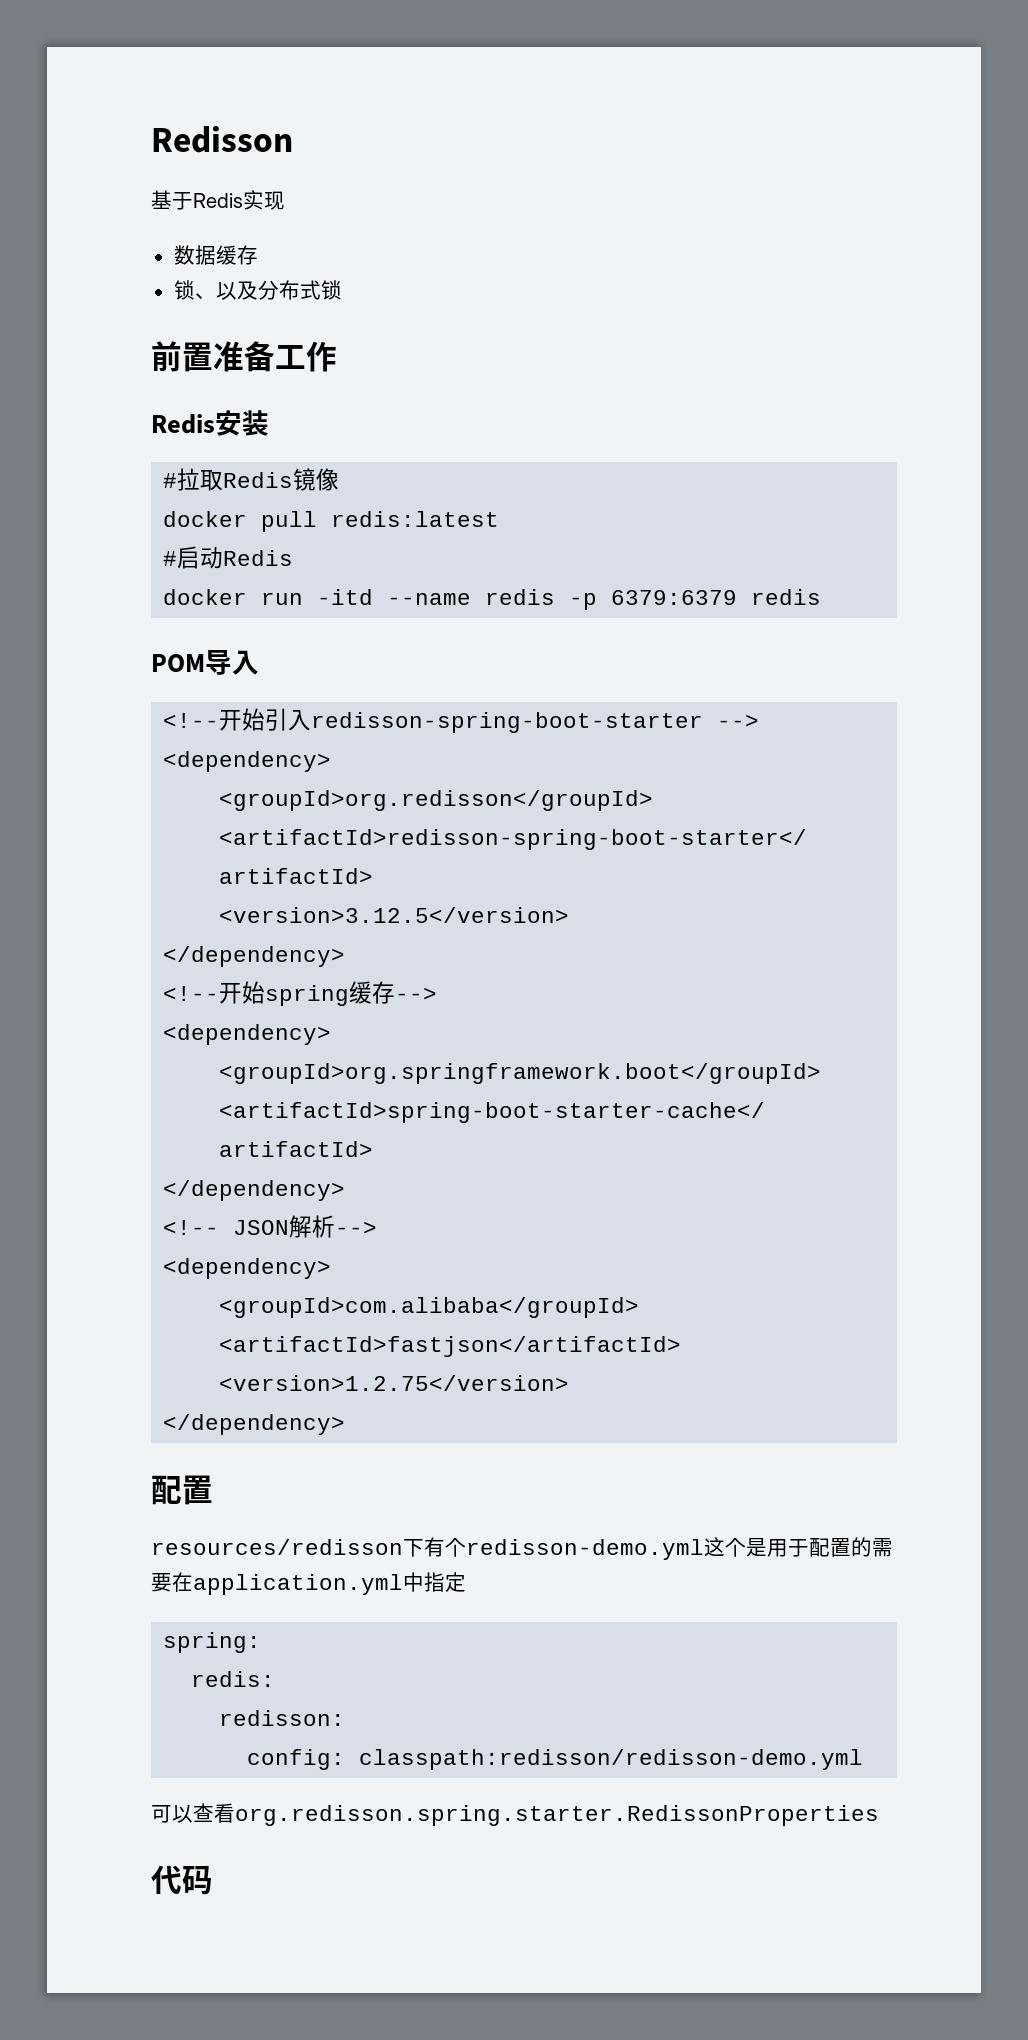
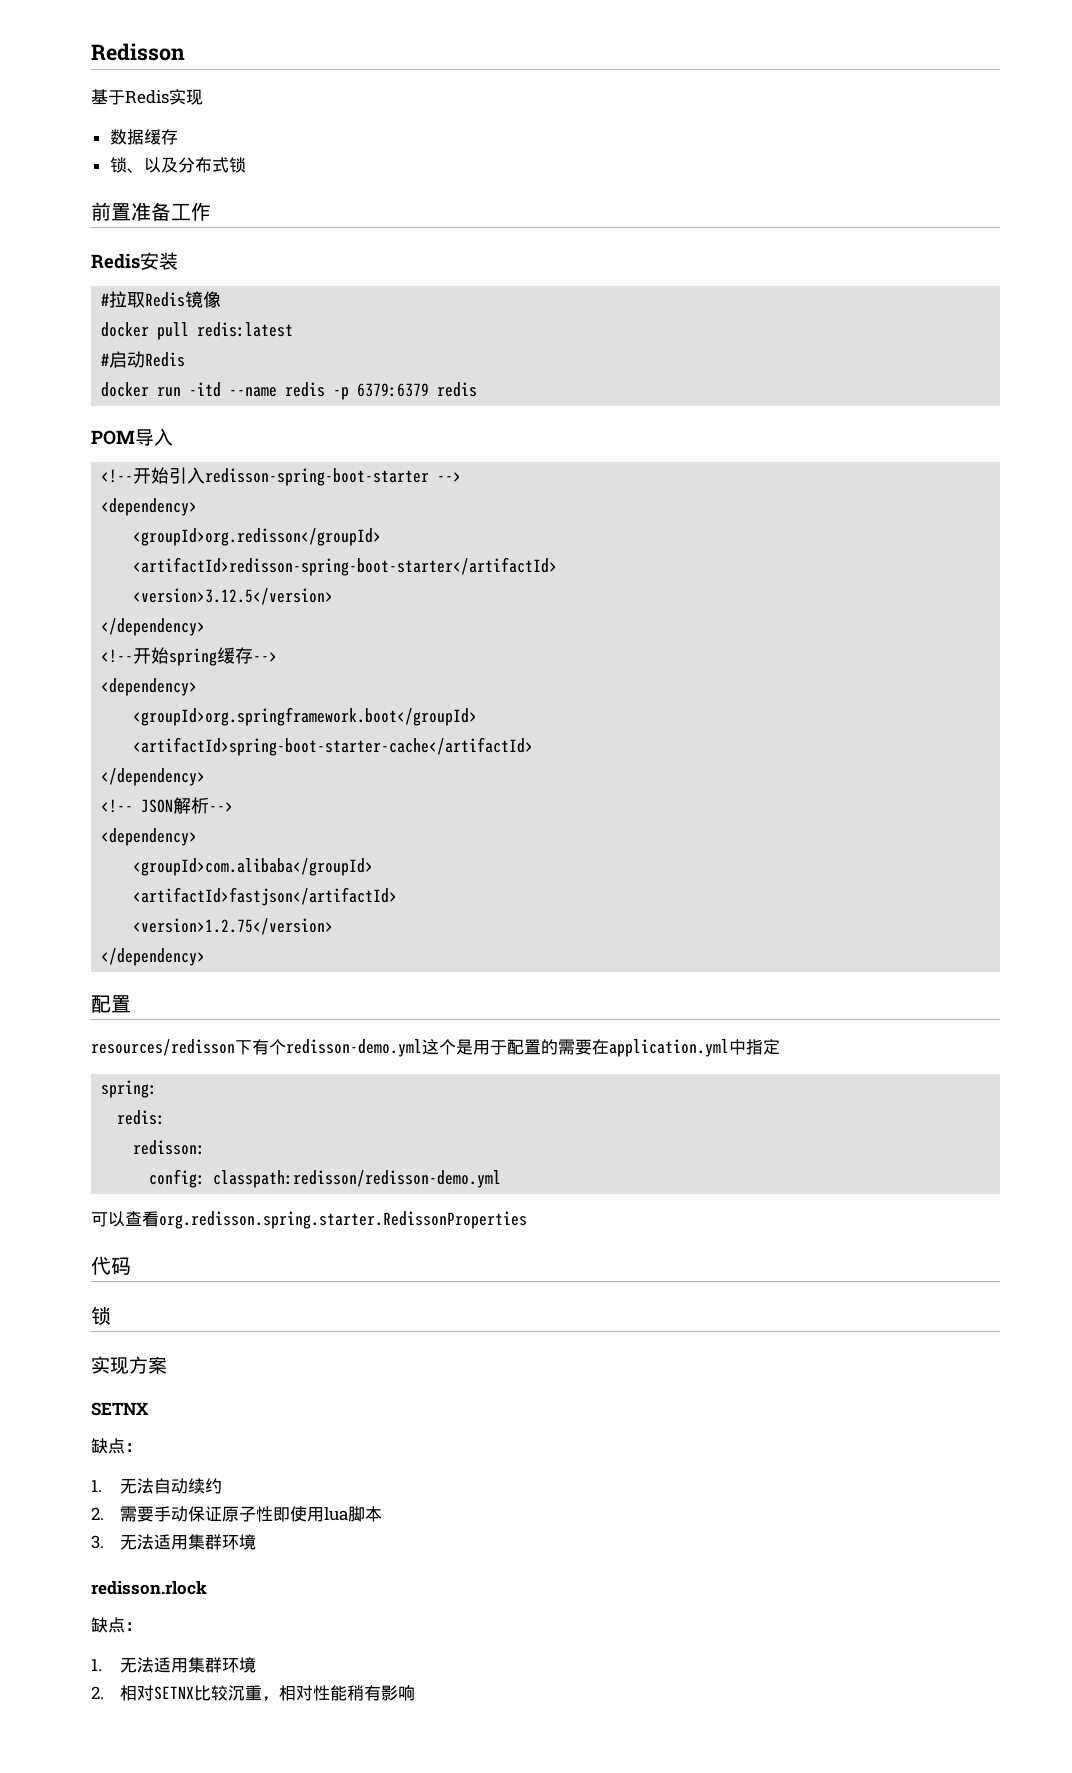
(213, 1880) none -> [91,1306,111,1325] [91,1356,167,1374] [91,1402,149,1416] [91,1438,142,1454] [91,1478,223,1494] [91,1506,383,1522] [91,1534,257,1550] [91,1581,207,1595] [91,1617,142,1633] [91,1657,257,1673] [91,1685,416,1702] // 锁 // 实现方案 // SETNX // 缺点： // 1.无法自动续约 // 2.需要手动保证原子性即使用lua脚本 // 3.无法适用集群环境 // redisson.rlock // 缺点： // 1.无法适用集群环境 // 2.相对SETNX比较沉重，相对性能稍有影响

